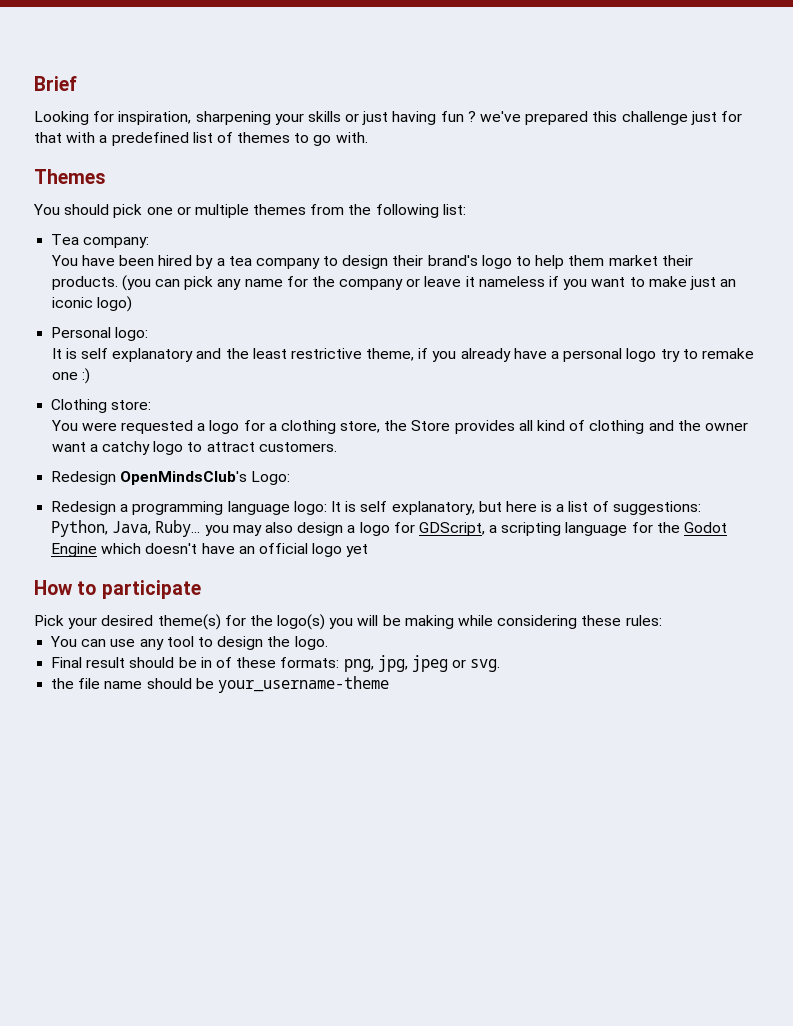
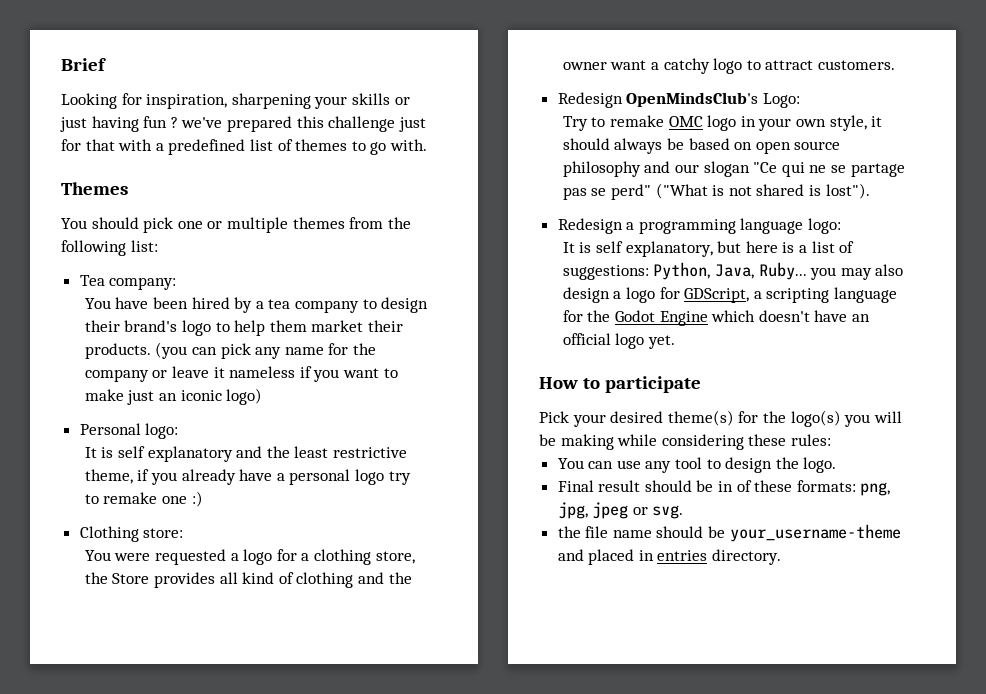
(291, 478) none -> [562,115,883,131] [562,138,841,154] [562,161,905,177] [562,183,870,200] // Try to remake OMC logo in your own style, it should always be based on open source philosophy and our slogan "Ce qui ne se partage pas se perd" ("What is not shared is lost").
(327, 508) none -> (842, 226) //
[346,544,369,557] yet -> [648,335,676,349] yet.
(389, 684) none -> [557,549,782,565] and placed in entries directory.

